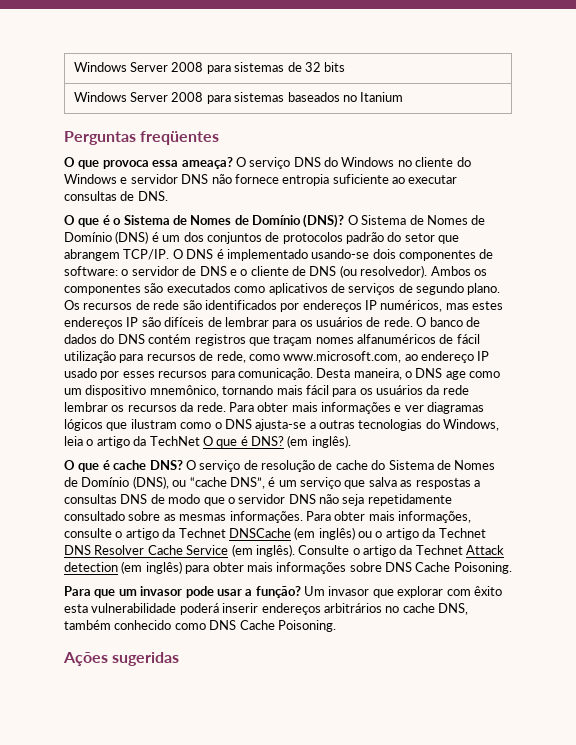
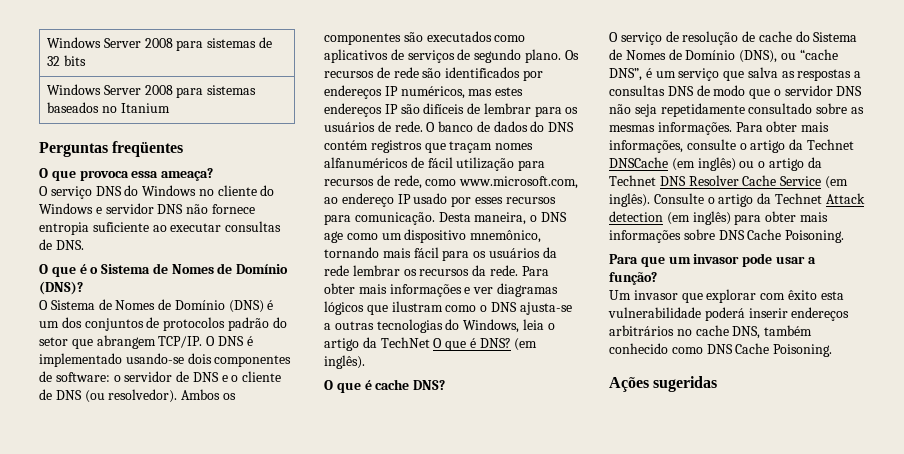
(233, 163) none -> (214, 174) //
(345, 221) none -> (83, 288) //
(183, 465) none -> (446, 385) //
(301, 592) none -> (657, 278) //

